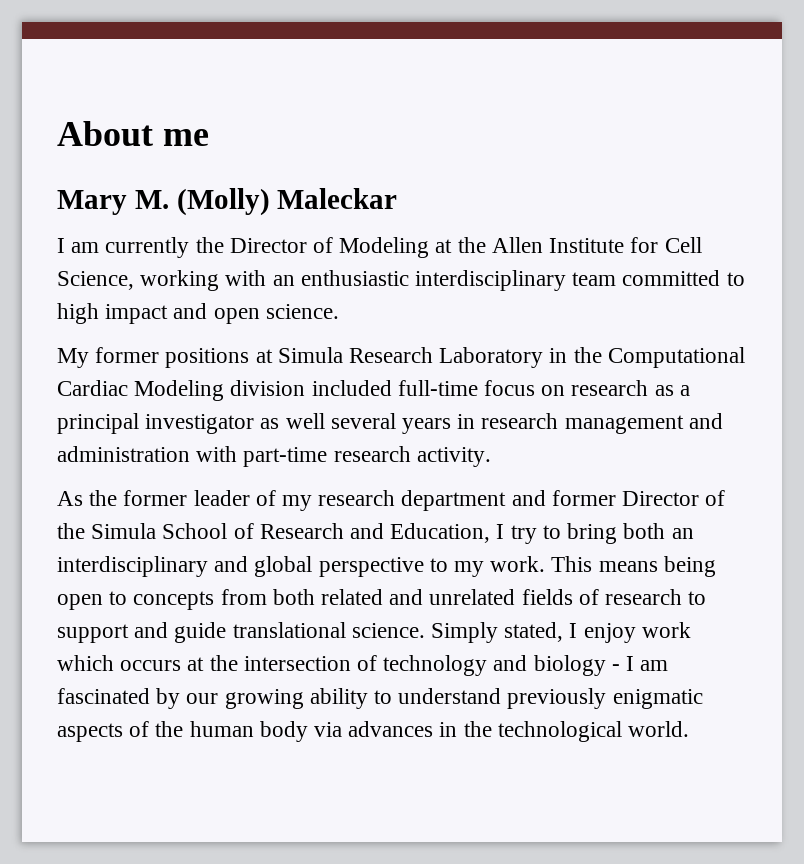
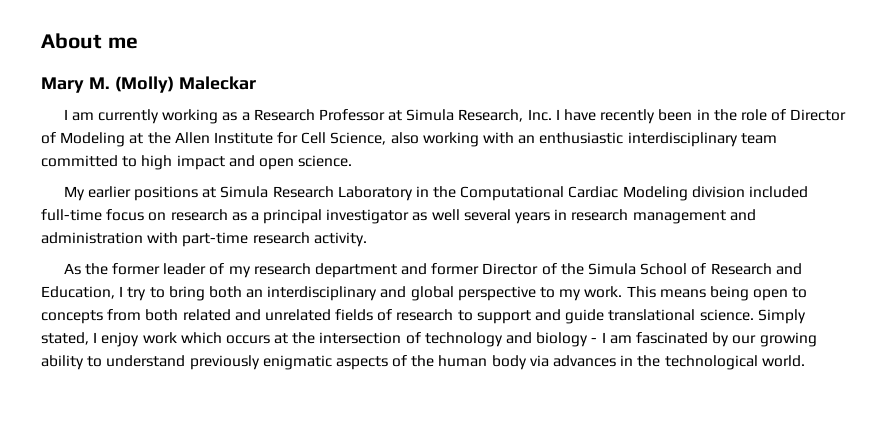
[195,237,224,253] the -> [162,109,787,124] working as a Research Professor at Simula Research, Inc. I have recently been in the role of
(134, 280) none -> [390,132,419,144] also
[95,347,160,363] former -> [87,186,131,198] earlier

